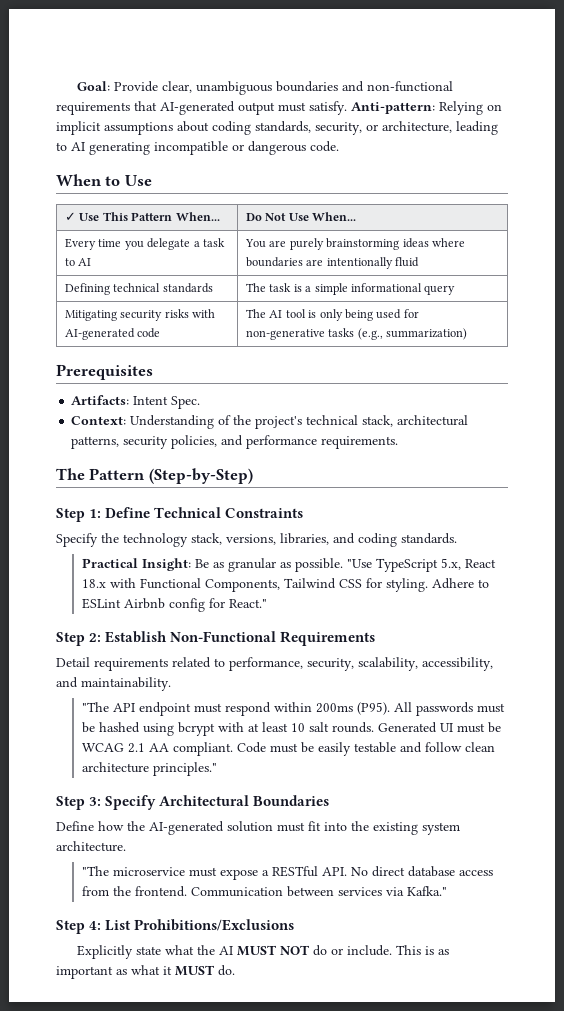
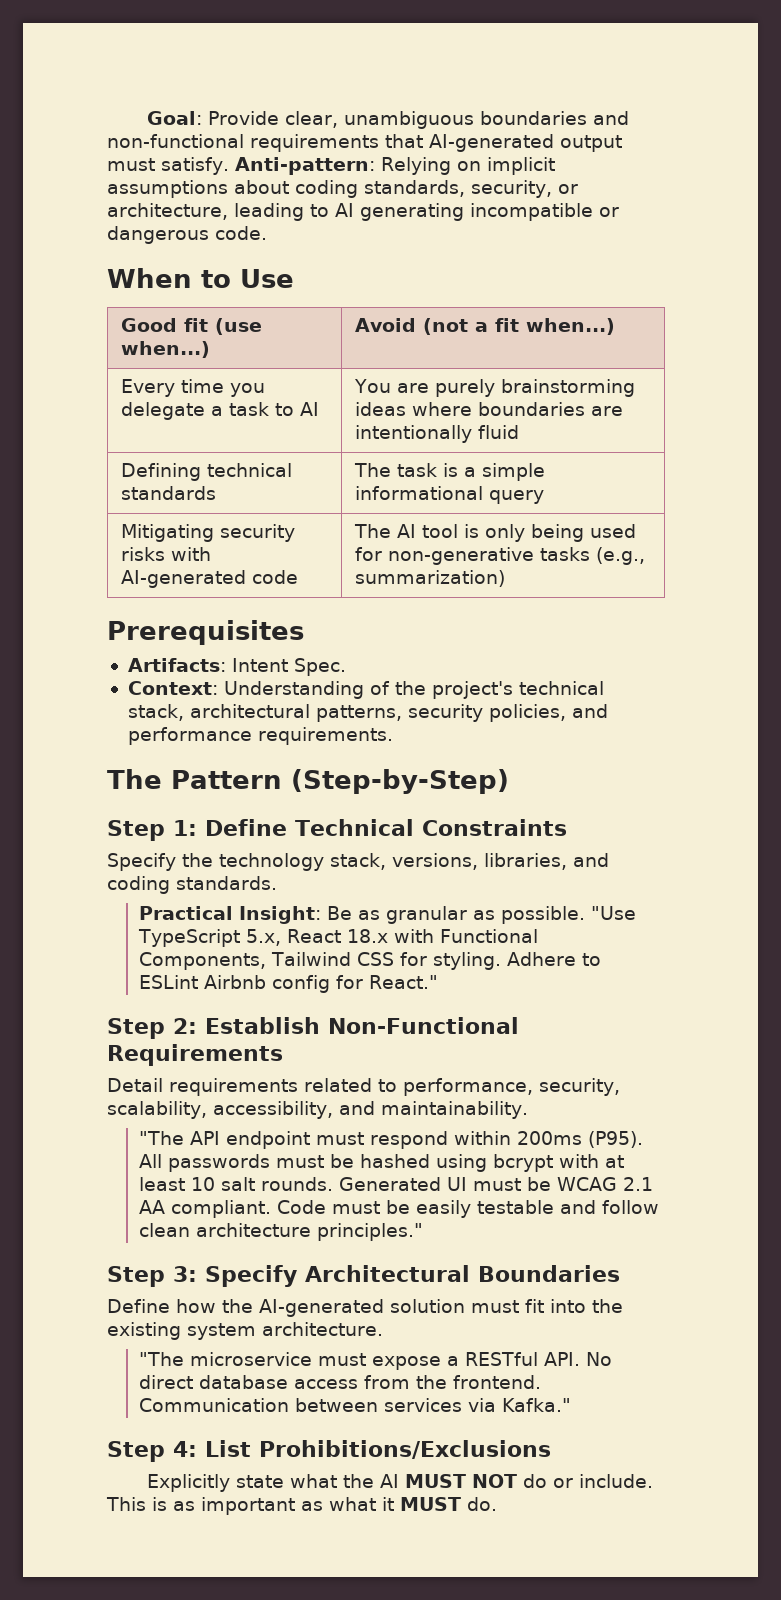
[65,212,220,221] [246,212,357,221] ✓ Use This Pattern When... | Do Not Use When... -> [121,318,263,335] [121,341,211,358] [355,318,616,335] Good fit (use when...) | Avoid (not a fit when...)

